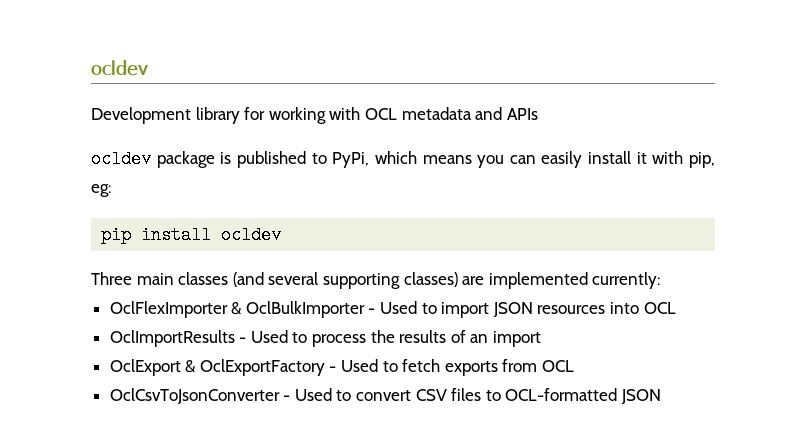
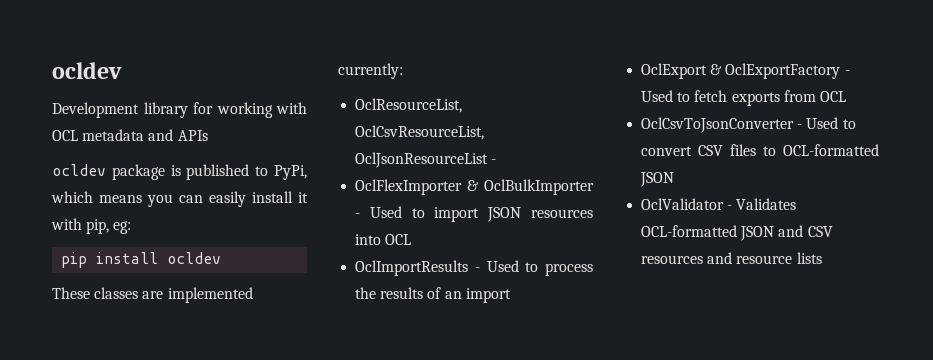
[91,272,458,289] Three main classes (and several supporting classes) -> [52,287,139,299] These classes
(661, 280) none -> [355,98,463,113] [355,125,485,140] [355,152,497,168] // OclResourceList, OclCsvResourceList, OclJsonResourceList -
(661, 396) none -> [641,198,797,210] [641,225,833,241] [641,252,822,264] // OclValidator - Validates OCL-formatted JSON and CSV resources and resource lists

